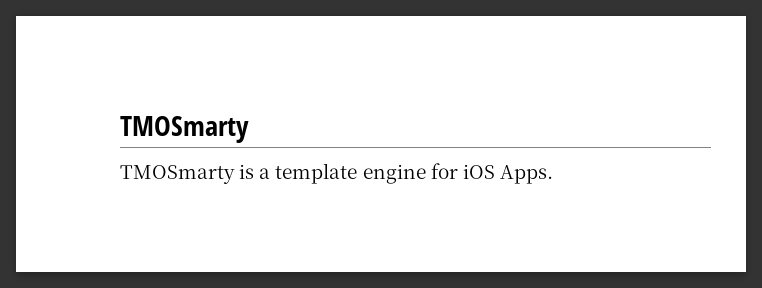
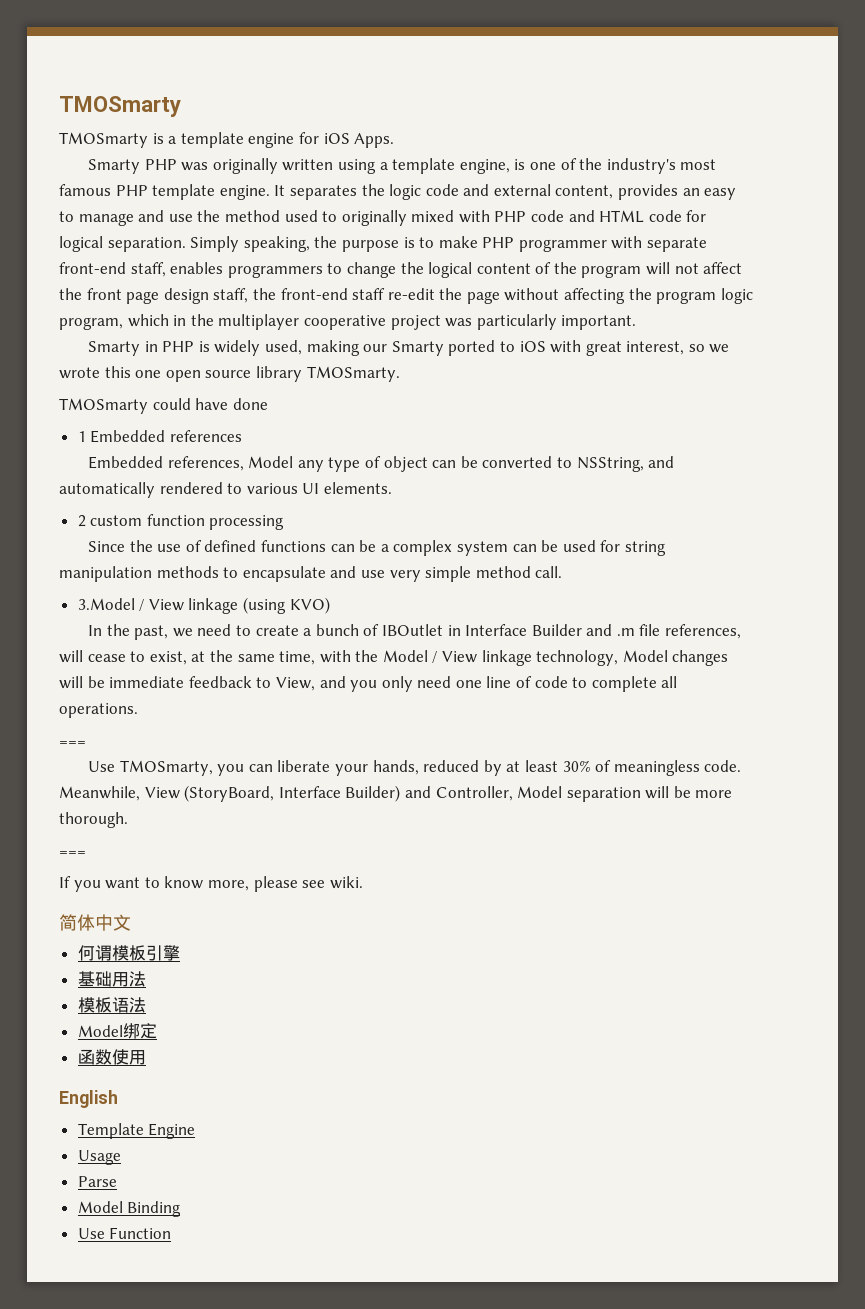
(553, 174) none -> [88,158,717,174] [59,184,737,200] [59,210,707,226] [59,236,708,252] [59,262,743,278] [59,288,753,304] [59,314,637,330] [88,340,730,356] [59,366,400,382] [59,398,268,414] [77,430,242,443] [88,456,675,472] [59,482,392,498] [77,514,285,530] [88,540,666,556] [59,566,563,582] [77,597,330,614] [88,624,742,640] [59,650,729,666] [59,676,678,692] [59,703,138,718] [59,741,86,746] [88,760,742,776] [59,785,733,802] [59,812,128,828] [59,851,86,856] [59,876,363,892] [59,914,131,931] [77,945,180,961] [77,971,146,987] [77,997,146,1013] [77,1023,157,1039] [77,1049,146,1065] [59,1090,118,1108] [77,1123,196,1139] [77,1150,121,1165] [77,1176,117,1187] [77,1201,182,1217] [77,1227,172,1239] // Smarty PHP was originally written using a template engine, is one of the industry's most famous PHP template engine. It separates the logic code and external content, provides an easy to manage and use the method used to originally mixed with PHP code and HTML code for logical separation. Simply speaking, the purpose is to make PHP programmer with separate front-end staff, enables programmers to change the logical content of the program will not affect the front page design staff, the front-end staff re-edit the page without affecting the program logic program, which in the multiplayer cooperative project was particularly important. // Smarty in PHP is widely used, making our Smarty ported to iOS with great interest, so we wrote this one open source library TMOSmarty. // TMOSmarty could have done // 1 Embedded references // Embedded references, Model any type of object can be converted to NSString, and automatically rendered to various UI elements. // 2 custom function processing // Since the use of defined functions can be a complex system can be used for string manipulation methods to encapsulate and use very simple method call. // 3.Model / View linkage (using KVO) // In the past, we need to create a bunch of IBOutlet in Interface Builder and .m file references, will cease to exist, at the same time, with the Model / View linkage technology, Model changes will be immediate feedback to View, and you only need one line of code to complete all operations. // === // Use TMOSmarty, you can liberate your hands, reduced by at least 30% of meaningless code. Meanwhile, View (StoryBoard, Interface Builder) and Controller, Model separation will be more thorough. // === // If you want to know more, please see wiki. // 简体中文 // 何谓模板引擎 // 基础用法 // 模板语法 // Model绑定 // 函数使用 // English // Template Engine // Usage // Parse // Model Binding // Use Function

